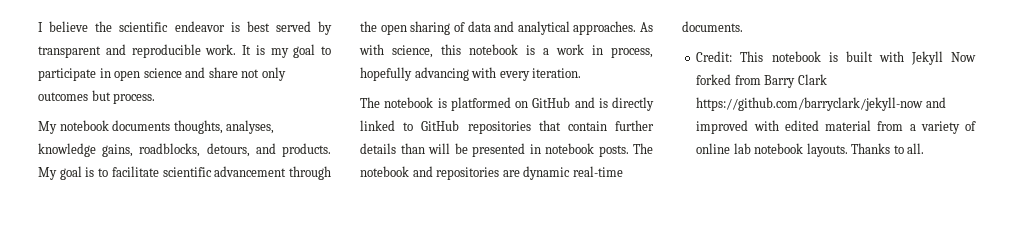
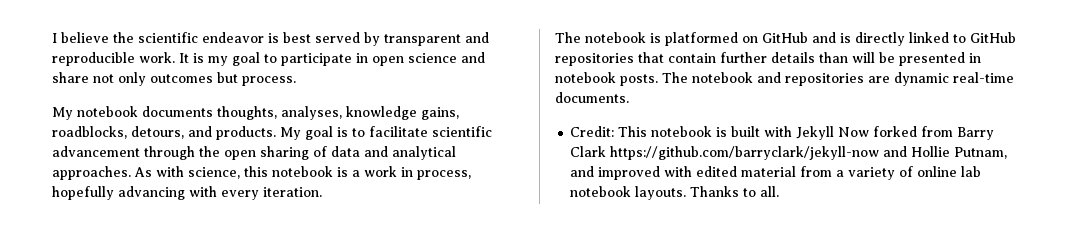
(946, 102) none -> [911,146,1008,159] [570,166,595,177] Hollie Putnam, and

